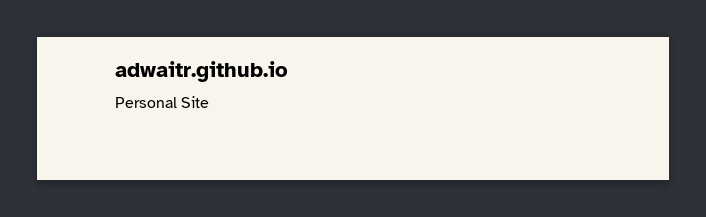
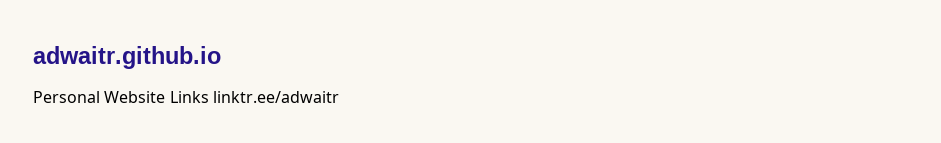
[181,96,210,108] Site -> [104,91,339,103] Website Links linktr.ee/adwaitr

